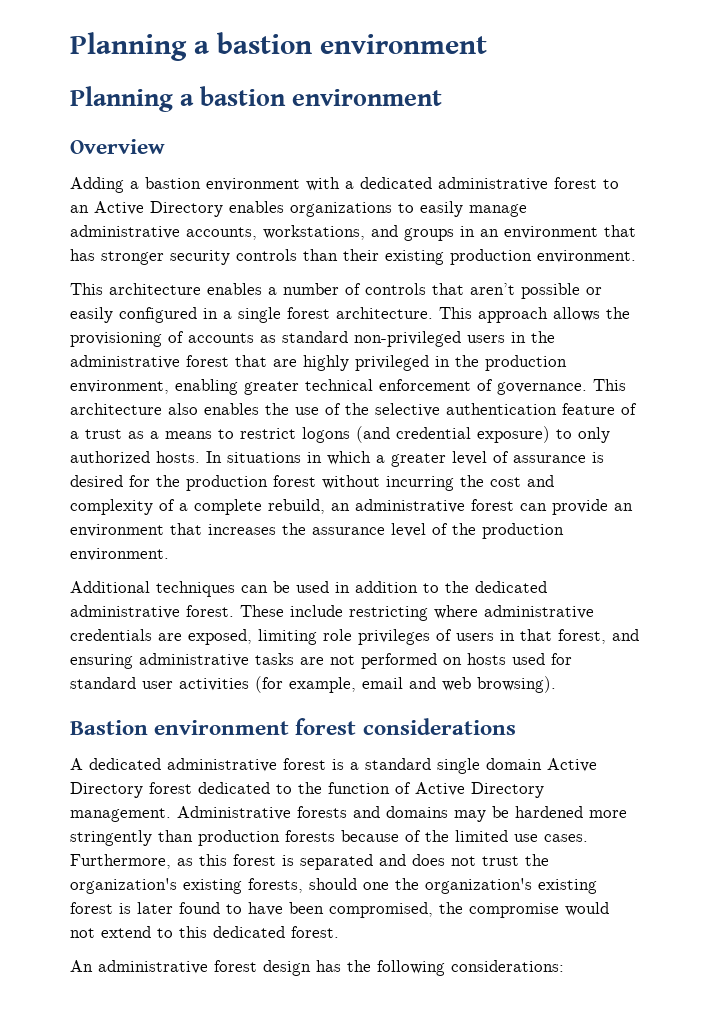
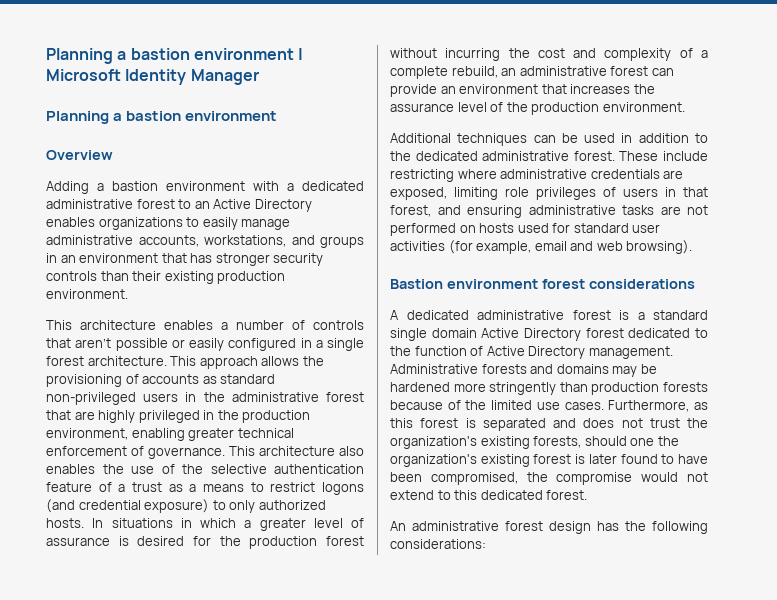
[70,32,487,61] Planning a bastion environment -> [46,48,304,64] [46,69,259,85] Planning a bastion environment | Microsoft Identity Manager

